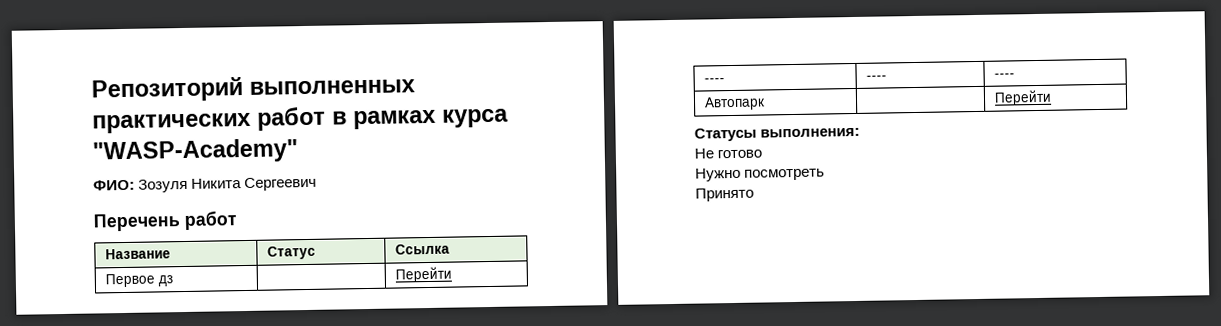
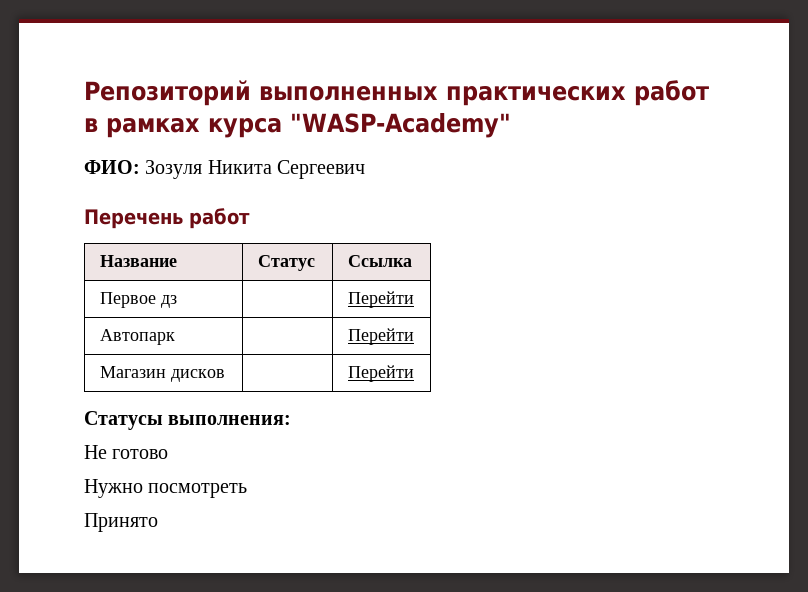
[704,78,726,83] [866,75,888,80] [994,73,1016,78] [704,96,766,111] ---- | ---- | ---- // Автопарк -> [99,329,175,345] [347,328,414,345] [99,366,225,382] Автопарк | | Перейти // Магазин дисков

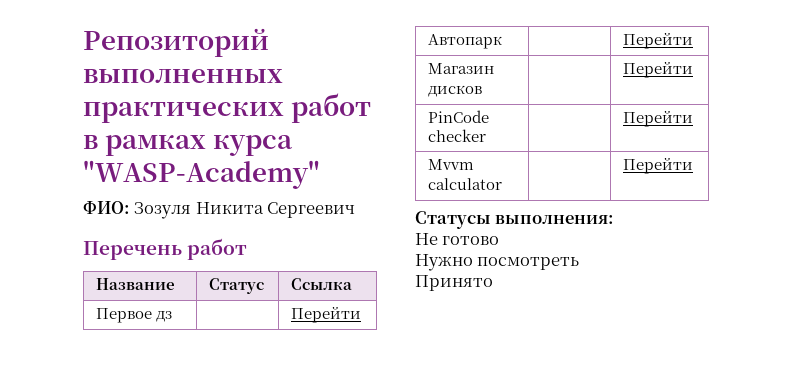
(414, 373) none -> [428,110,490,123] [428,129,487,142] [623,110,694,127] [428,159,475,170] [428,178,503,190] [623,157,694,174] // PinCode checker | | Перейти // Mvvm calculator | | Перейти

